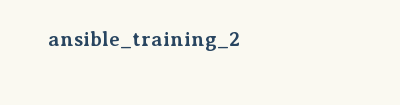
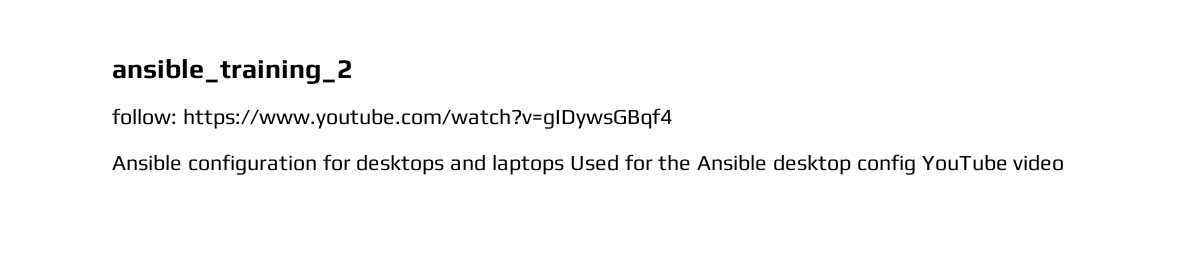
(240, 41) none -> [112,108,672,129] [112,154,1065,175] // follow: https://www.youtube.com/watch?v=gIDywsGBqf4 // Ansible configuration for desktops and laptops Used for the Ansible desktop config YouTube video

